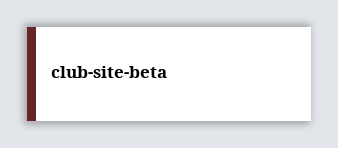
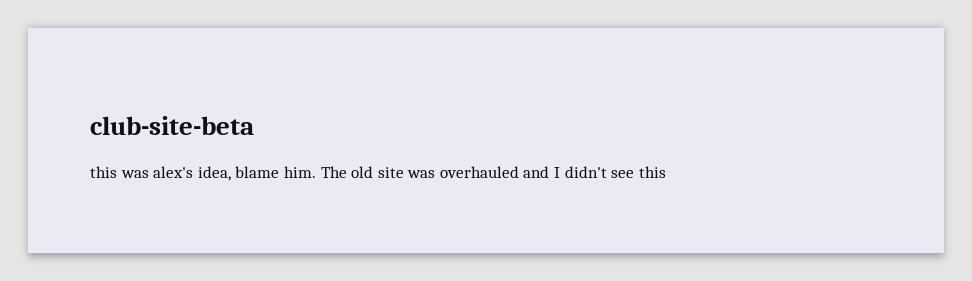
(167, 72) none -> [90,166,666,181] // this was alex's idea, blame him. The old site was overhauled and I didn't see this

